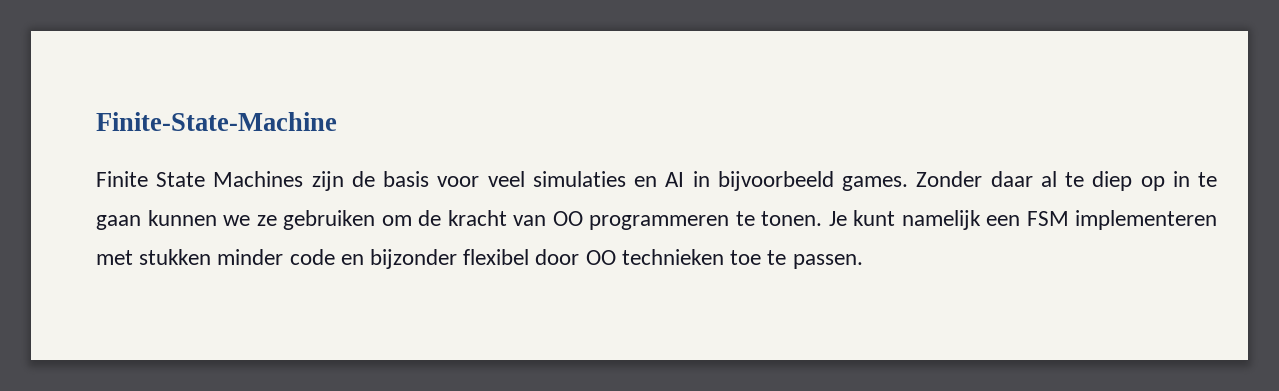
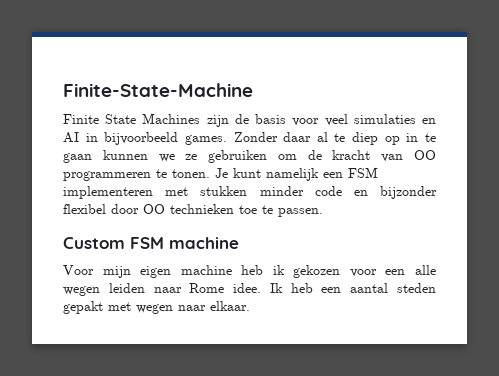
(863, 261) none -> [63,237,239,249] [63,265,436,278] [63,283,436,296] [63,301,250,314] // Custom FSM machine // Voor mijn eigen machine heb ik gekozen voor een alle wegen leiden naar Rome idee. Ik heb een aantal steden gepakt met wegen naar elkaar.

